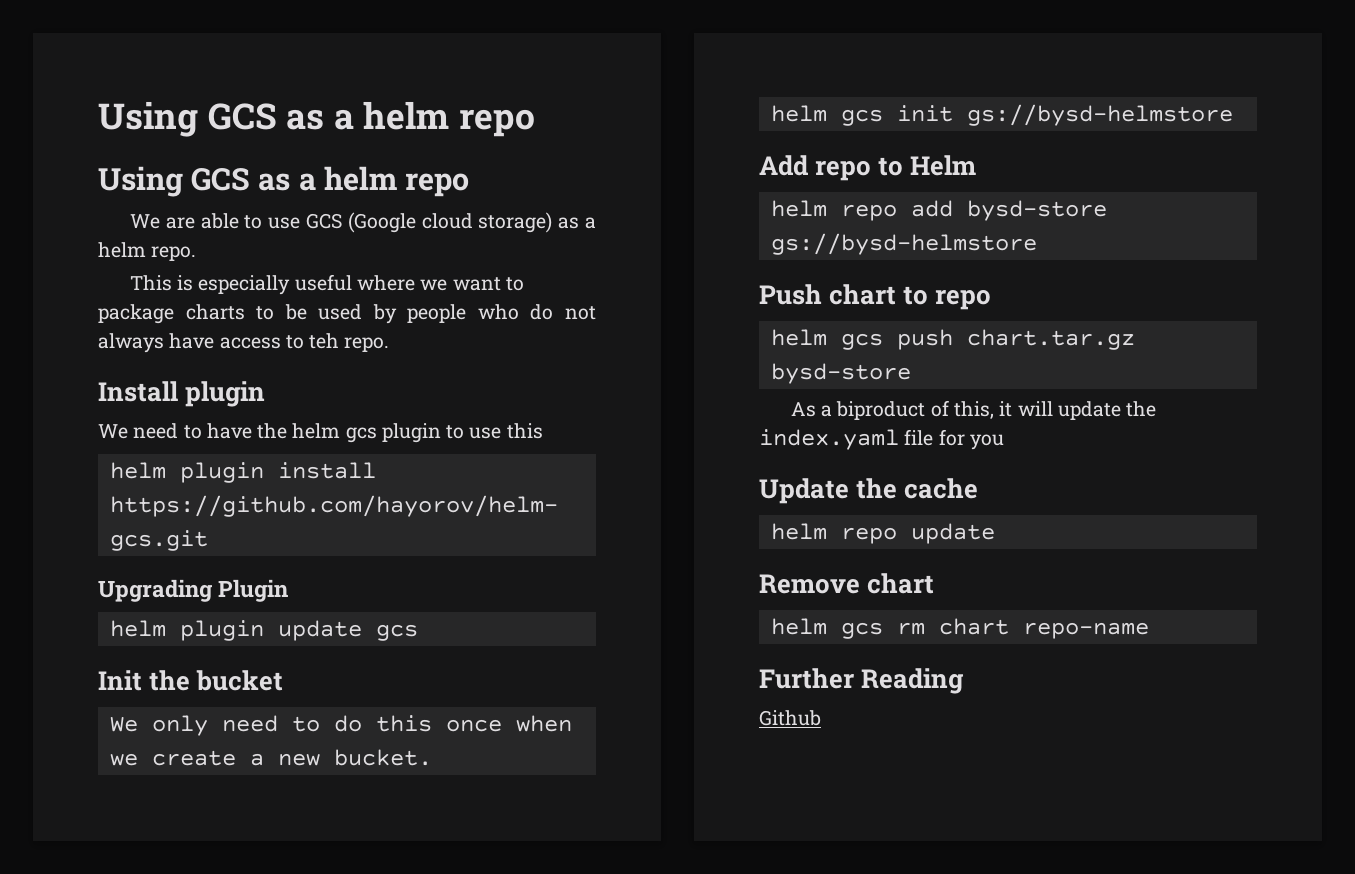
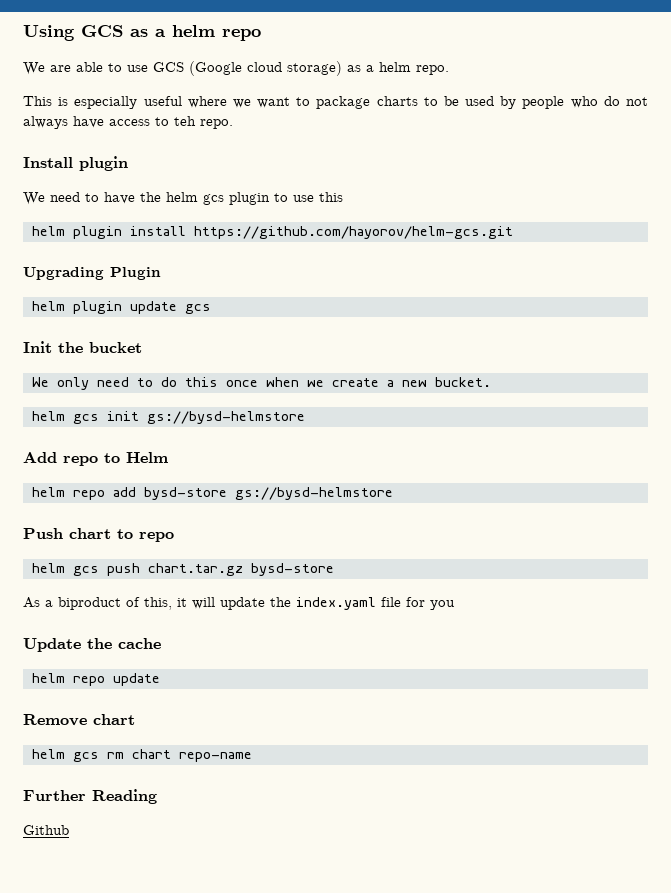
[98,101,535,137] [98,166,470,197] Using GCS as a helm repo // Using GCS as a helm repo -> [23,25,261,41] Using GCS as a helm repo

